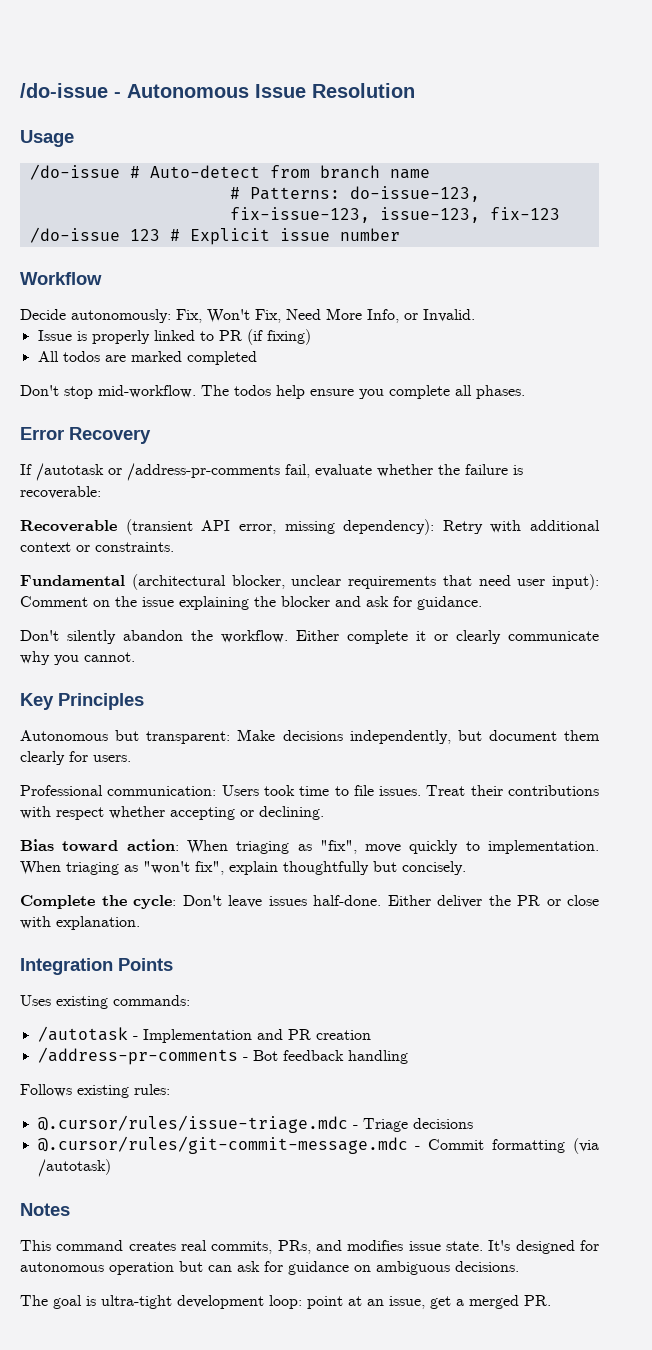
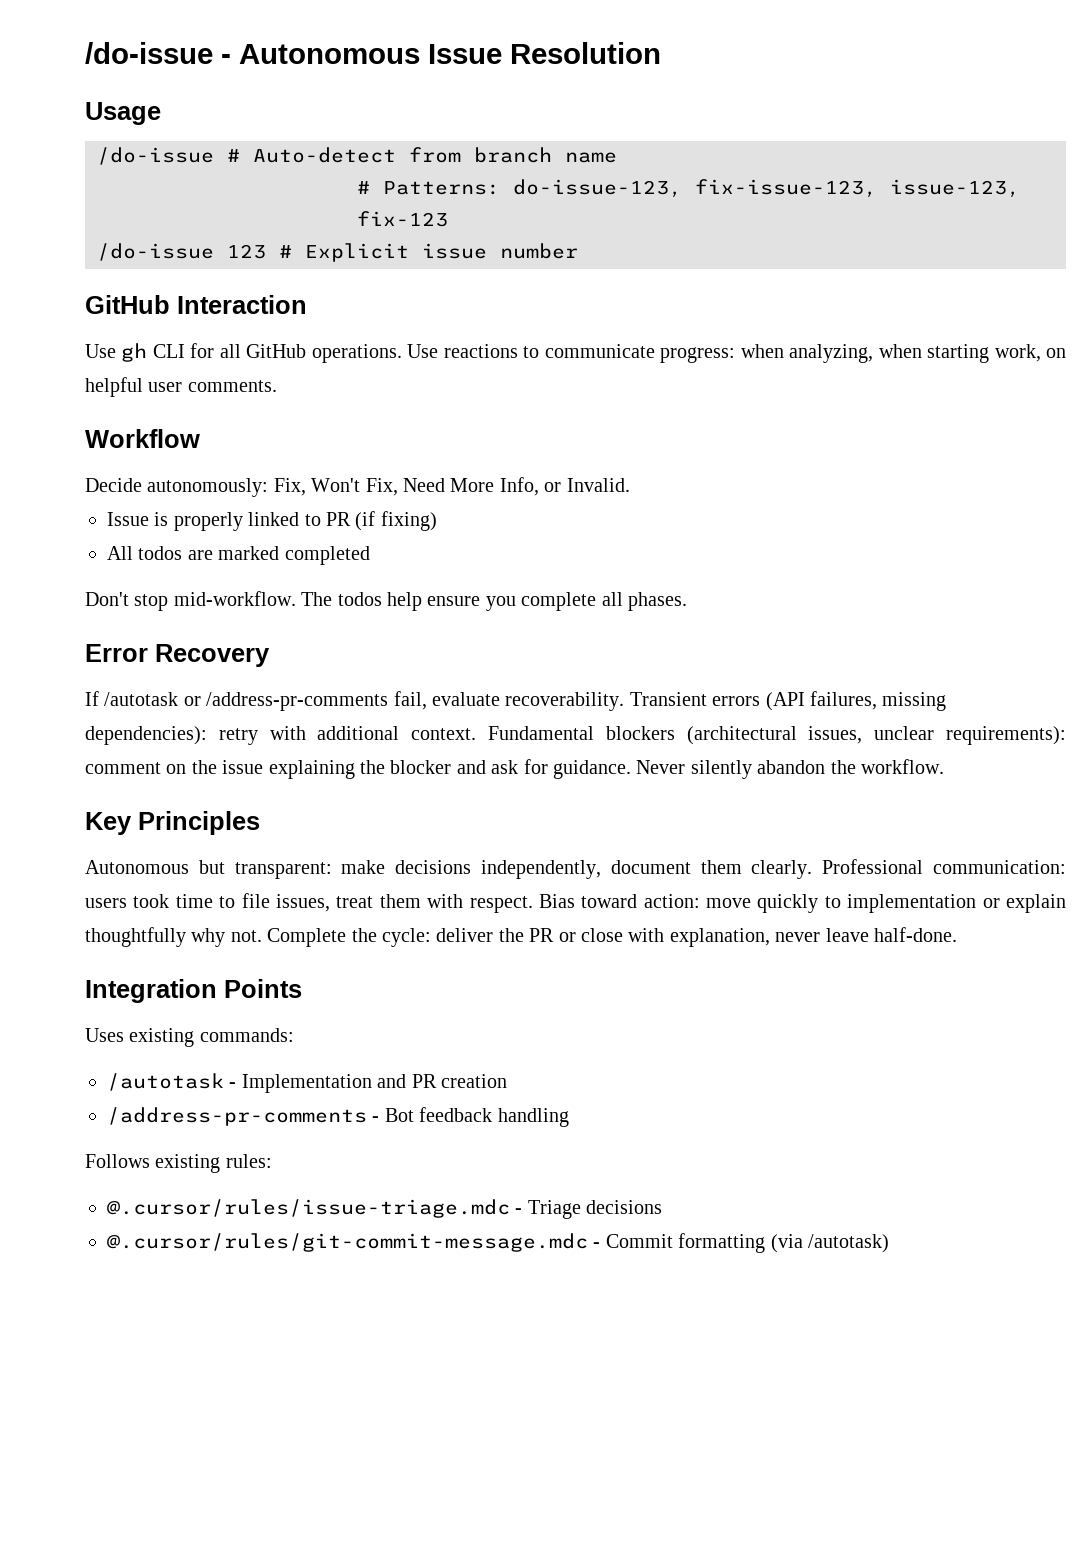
(400, 234) none -> [85,295,307,314] [85,343,1066,363] [85,377,277,397] // GitHub Interaction // Use gh CLI for all GitHub operations. Use reactions to communicate progress: when analyzing, when starting work, on helpful user comments.
[377,464,523,477] [20,486,101,499] [20,519,600,535] [20,542,174,552] [20,574,599,590] [20,596,88,607] whether the failure is recoverable: // Recoverable (transient API error, missing dependency): Retry with additional context or constraints. // Fundamental (architectural blocker, unclear requirements that need user input): Comment -> [505,691,947,711] [85,726,1066,745] [85,762,161,774] recoverability. Transient errors (API failures, missing dependencies): retry with additional context. Fundamental blockers (architectural issues, unclear requirements): comment
[20,630,59,641] // Don't -> [636,760,686,774] Never
[296,630,599,644] [20,651,135,665] Either complete it or clearly communicate why you cannot. -> (944, 766) none
[237,729,276,741] Make -> [341,860,386,874] make
[457,730,482,741] but -> (601, 869) none
[20,751,131,765] clearly for users. // -> [751,860,813,879] clearly.
[221,785,259,796] Users -> [85,898,127,908] users
[379,785,600,796] [20,806,324,820] [20,839,600,854] [20,861,466,875] [20,895,431,909] issues. Treat their contributions with respect whether accepting or declining. // Bias toward action: When triaging as "fix", move quickly to implementation. When triaging as "won't fix", explain thoughtfully but concisely. // Complete the cycle: Don't leave issues half-done. Either -> [275,894,1067,913] [85,927,431,947] issues, treat them with respect. Bias toward action: move quickly to implementation or explain thoughtfully why not. Complete the cycle:
[56,916,140,930] explanation. -> [669,927,957,947] explanation, never leave half-done.
[20,1203,70,1216] [20,1240,599,1254] [20,1261,519,1275] [20,1295,551,1309] // Notes // This command creates real commits, PRs, and modifies issue state. It's designed for autonomous operation but can ask for guidance on ambiguous decisions. // The goal is ultra-tight development loop: point at an issue, get a merged PR. -> (889, 1243) none

